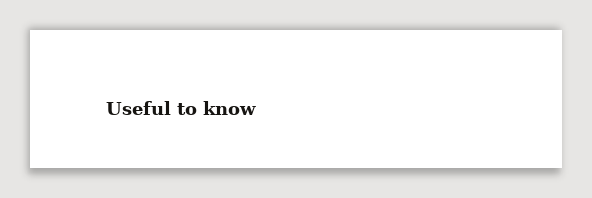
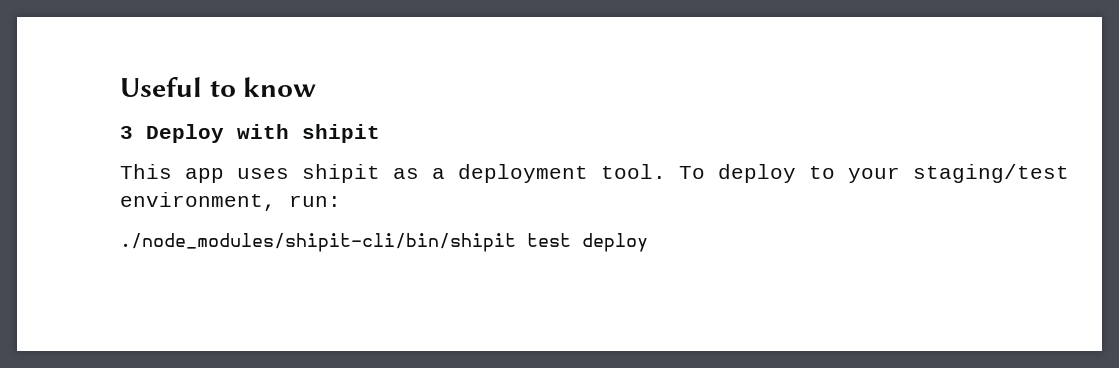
(256, 108) none -> [120,124,380,143] [120,164,1069,183] [120,192,341,211] [120,233,648,252] // 3 Deploy with shipit // This app uses shipit as a deployment tool. To deploy to your staging/test environment, run: // ./node_modules/shipit-cli/bin/shipit test deploy

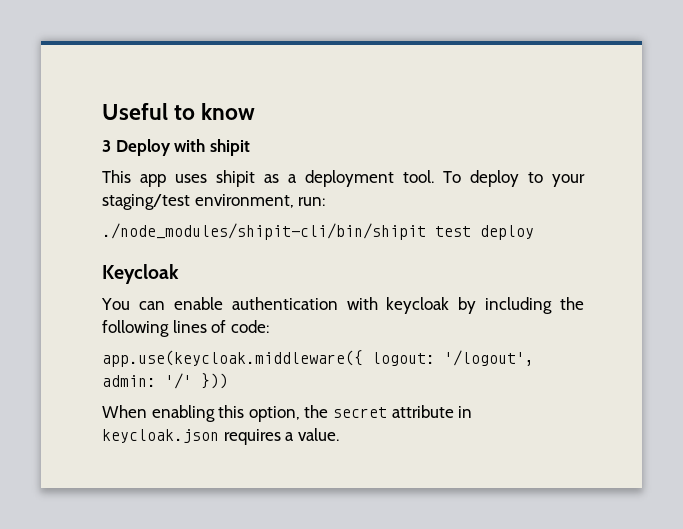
(648, 242) none -> [102,264,179,284] [101,297,584,314] [102,320,269,337] [102,350,534,367] [102,373,228,389] [102,405,473,422] [102,428,339,445] // Keycloak // You can enable authentication with keycloak by including the following lines of code: // app.use(keycloak.middleware({ logout: '/logout', admin: '/' })) // When enabling this option, the secret attribute in keycloak.json requires a value.

